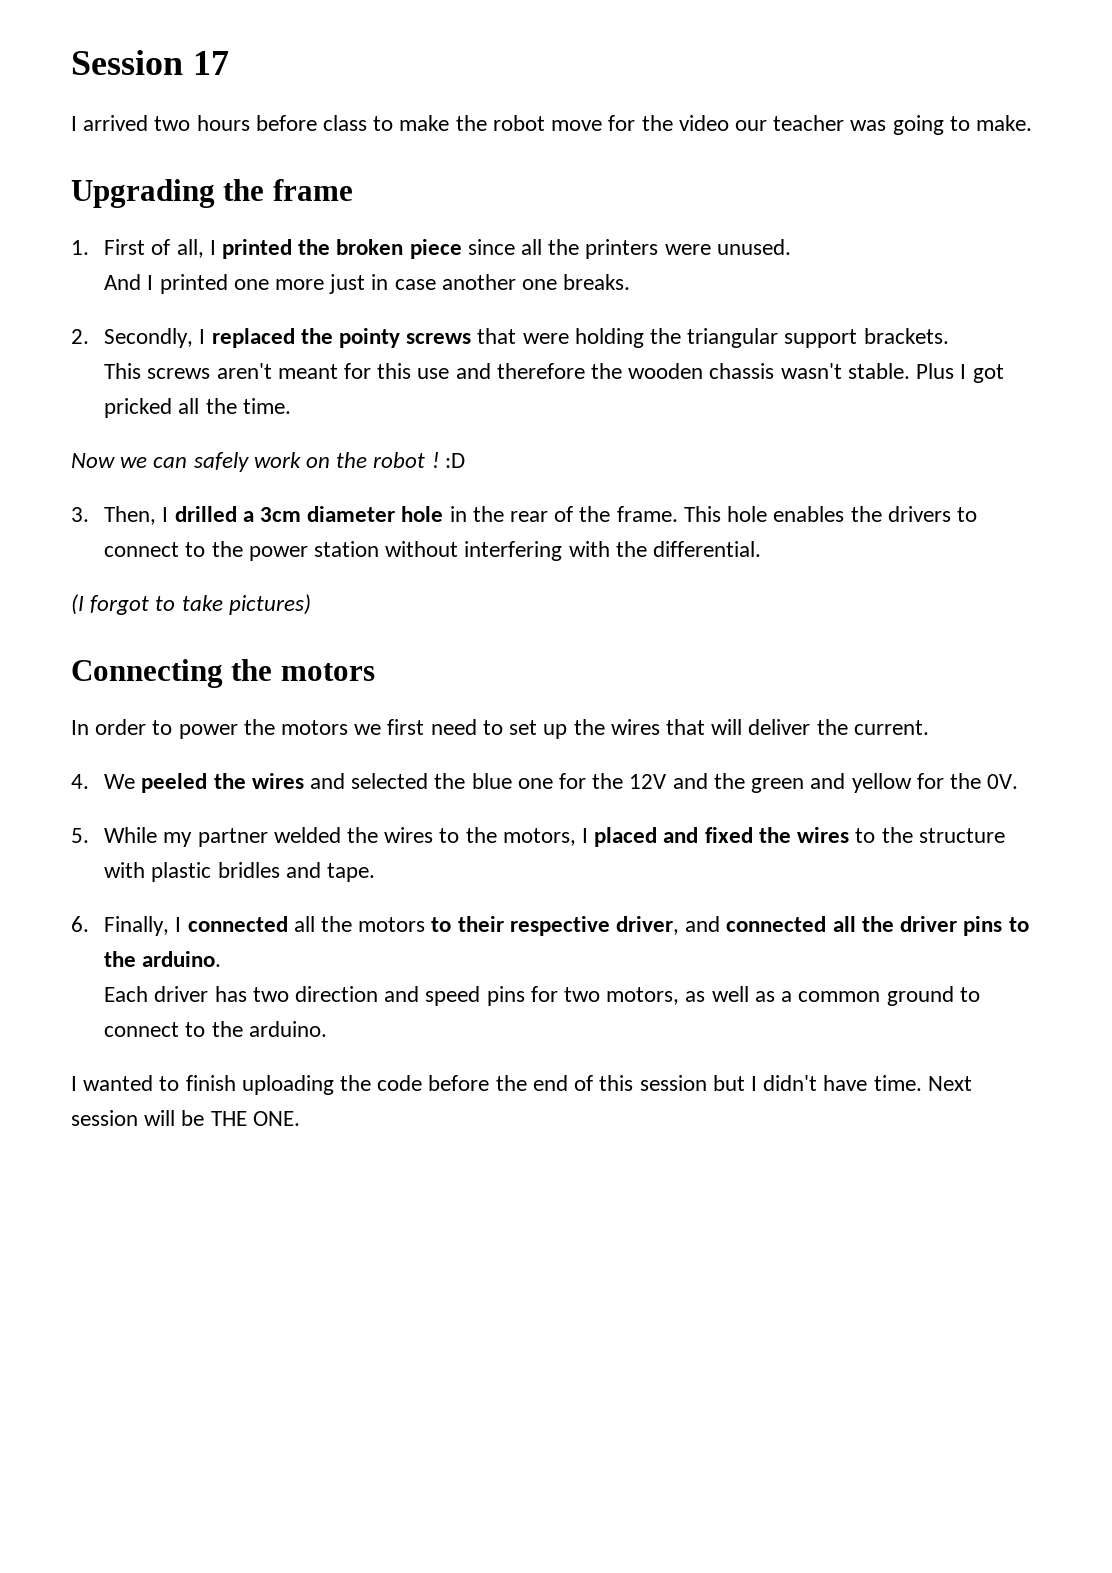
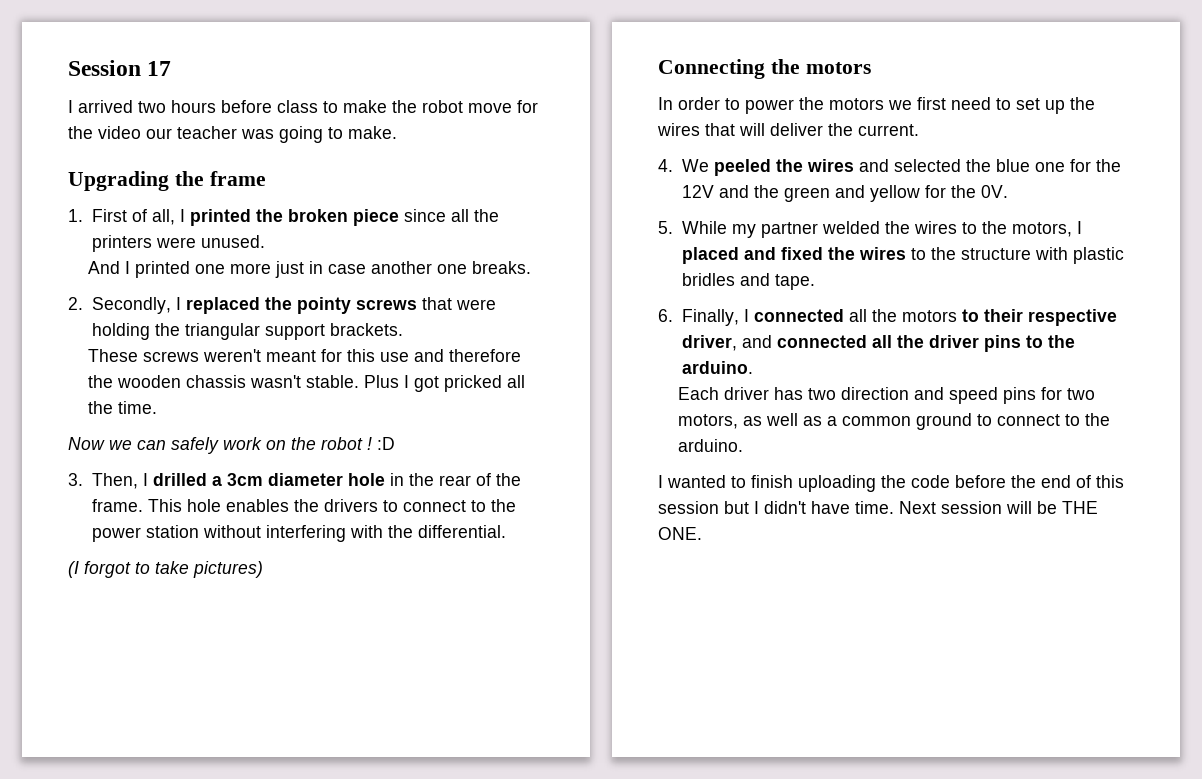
[104,363,272,379] This screws aren't -> [88,349,262,362] These screws weren't

